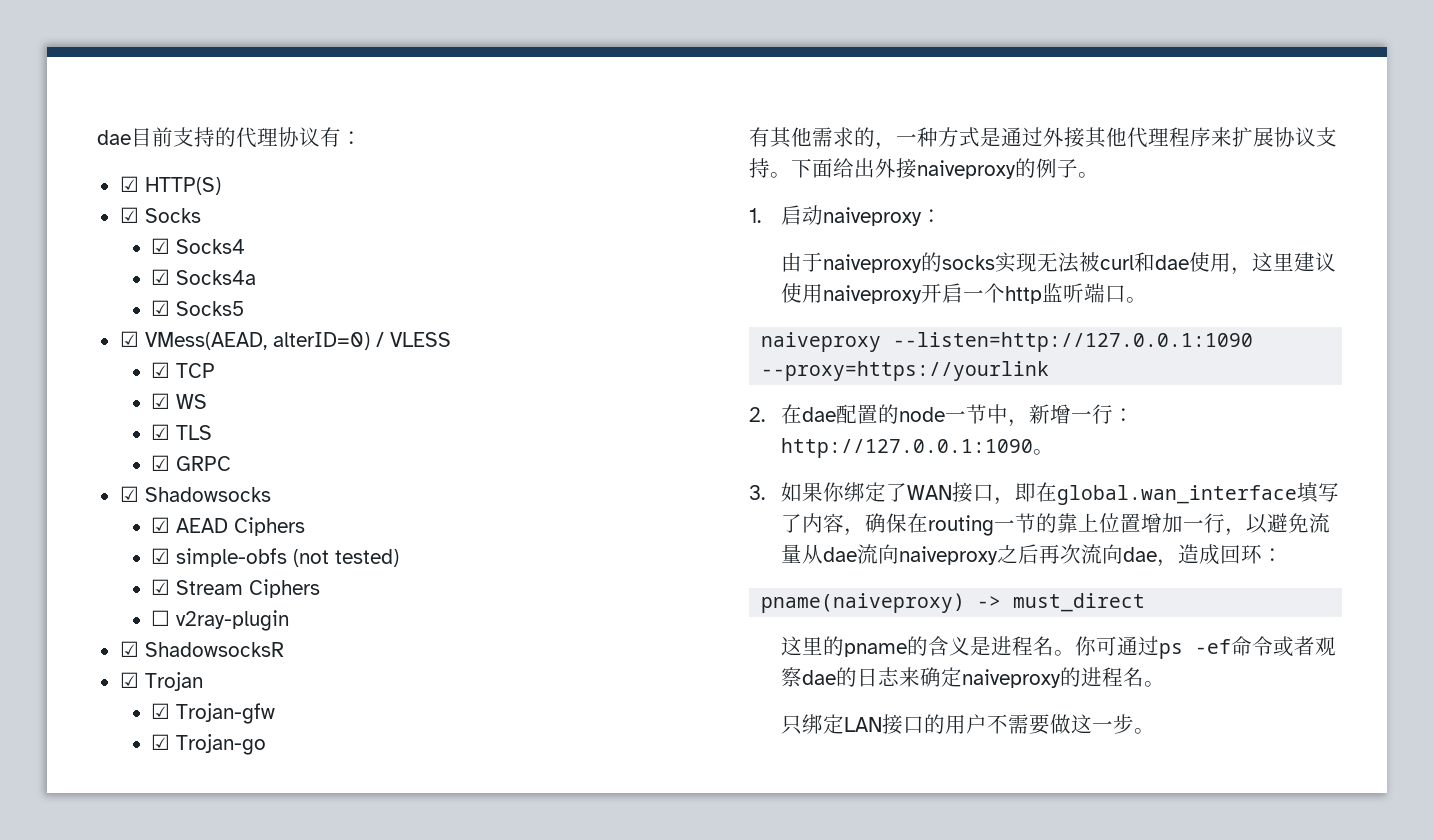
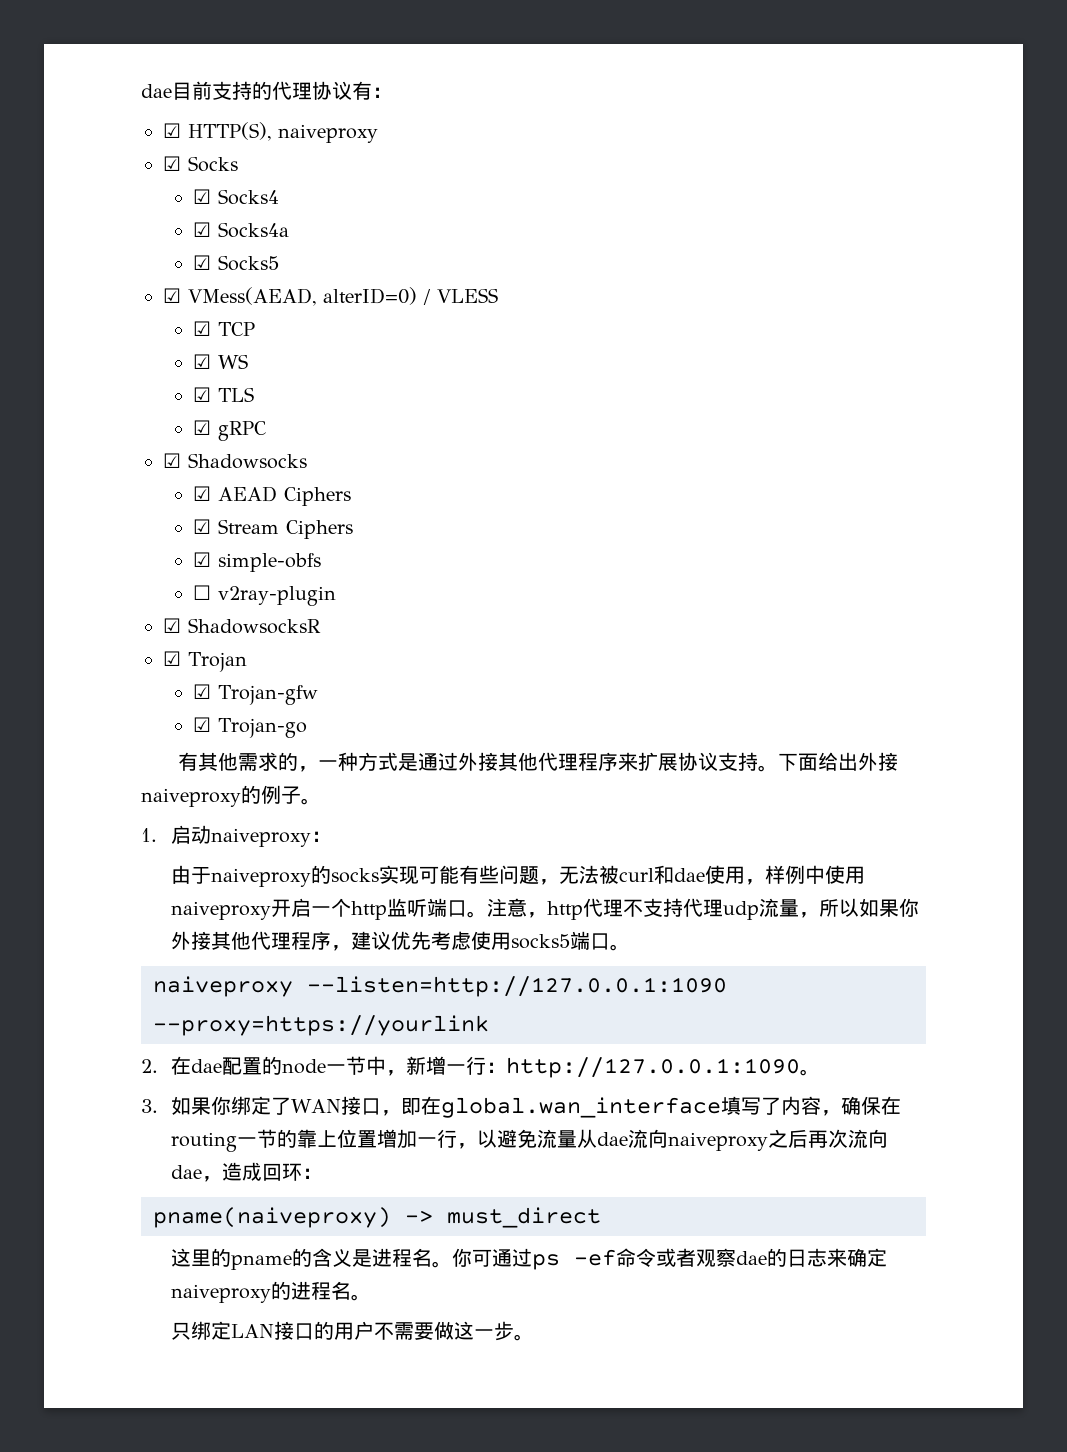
[144,177,221,195] HTTP(S) -> [188,122,378,143] HTTP(S), naiveproxy
[176,456,232,471] GRPC -> [218,421,267,441] gRPC
[176,548,400,567] [151,579,321,598] simple-obfs (not tested) // ☑ Stream Ciphers -> [218,519,354,539] [193,552,322,572] Stream Ciphers // ☑ simple-obfs
(1037, 262) none -> [419,865,560,885] 可能有些问题，
[1251,252,1336,272] 这里建议 -> [765,865,826,884] 样例中
(1147, 300) none -> [487,898,920,920] [171,931,631,951] 注意，http代理不支持代理udp流量，所以如果你外接其他代理程序，建议优先考虑使用socks5端口。

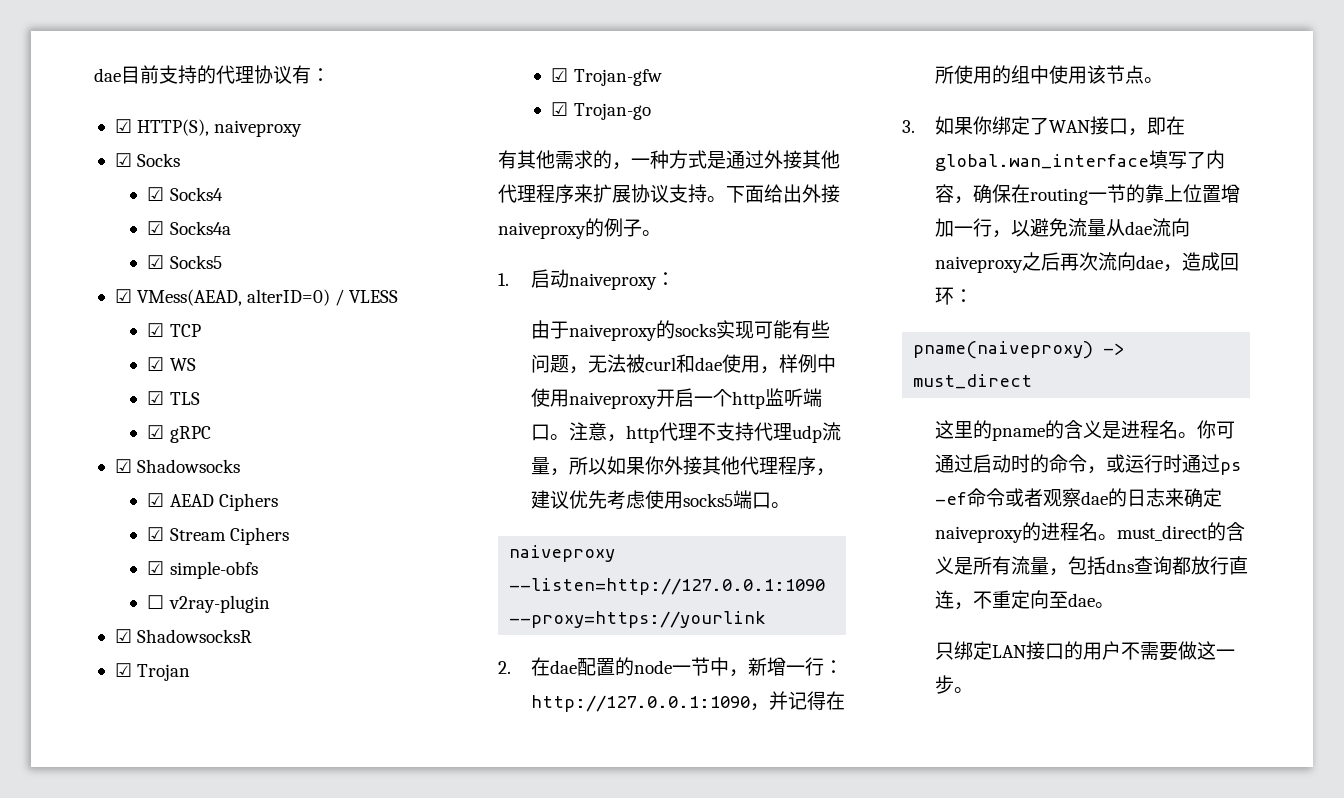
(801, 1067) none -> [749,691,845,711] [934,65,1144,84] ，并记得在所使用的组中使用该节点
(533, 1257) none -> [972,454,1220,474] 启动时的命令，或运行时通过
(372, 1297) none -> [1116,522,1245,541] [934,556,1248,576] [934,590,1114,610] must_direct的含义是所有流量，包括dns查询都放行直连，不重定向至dae。

